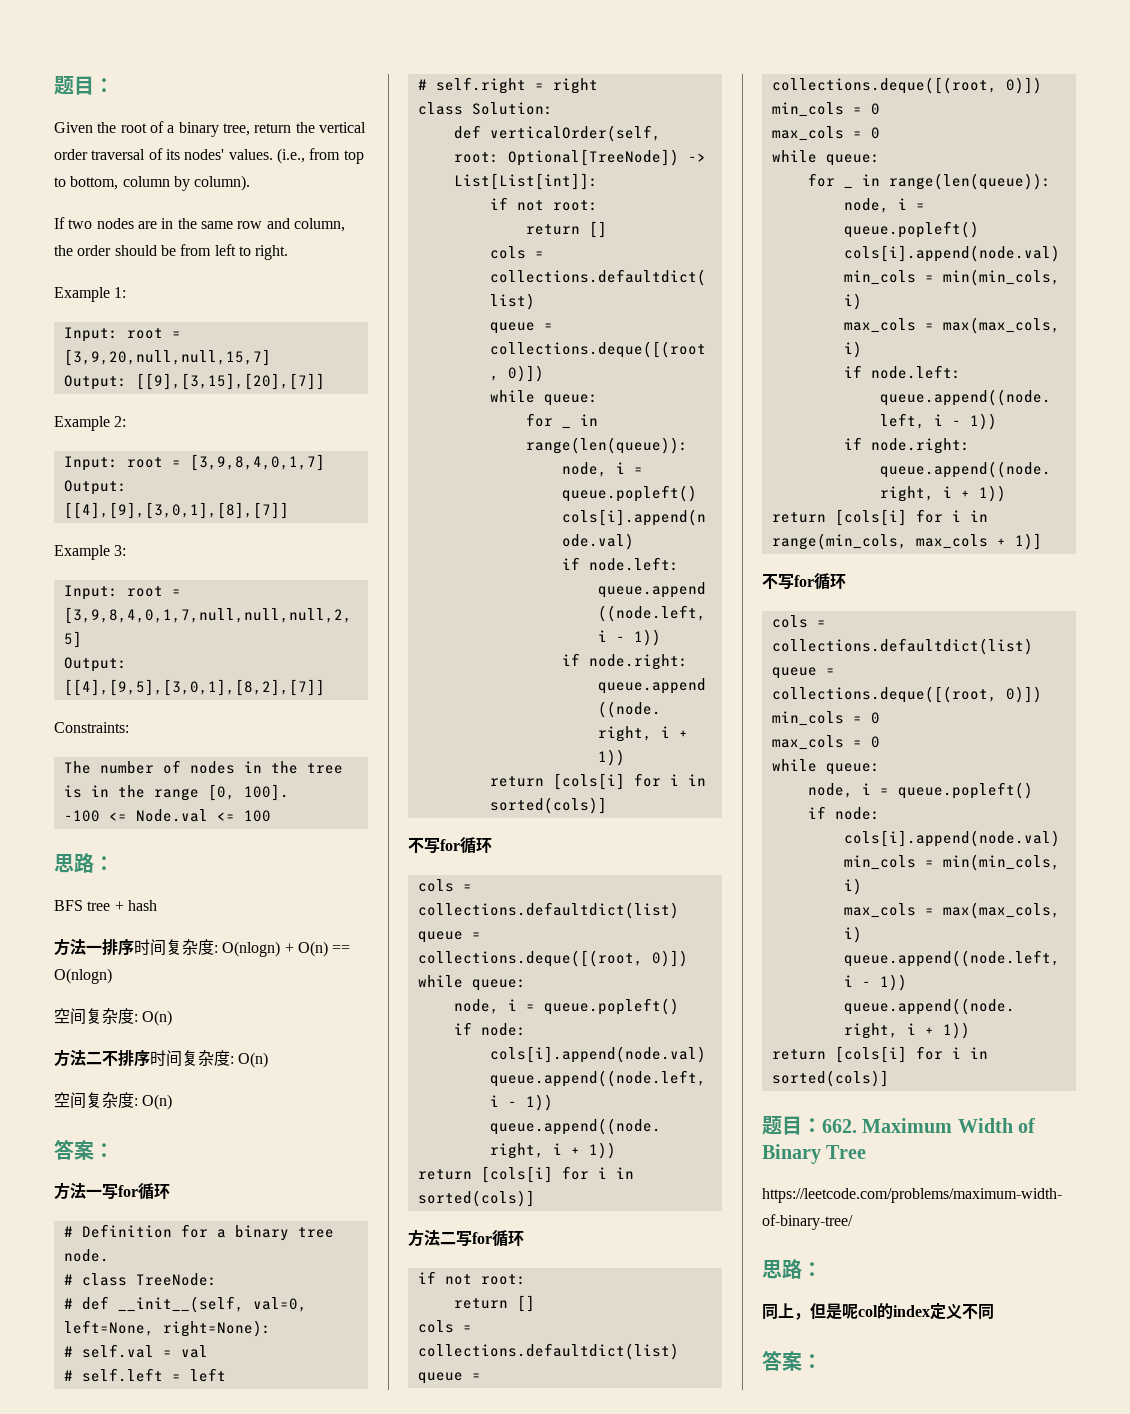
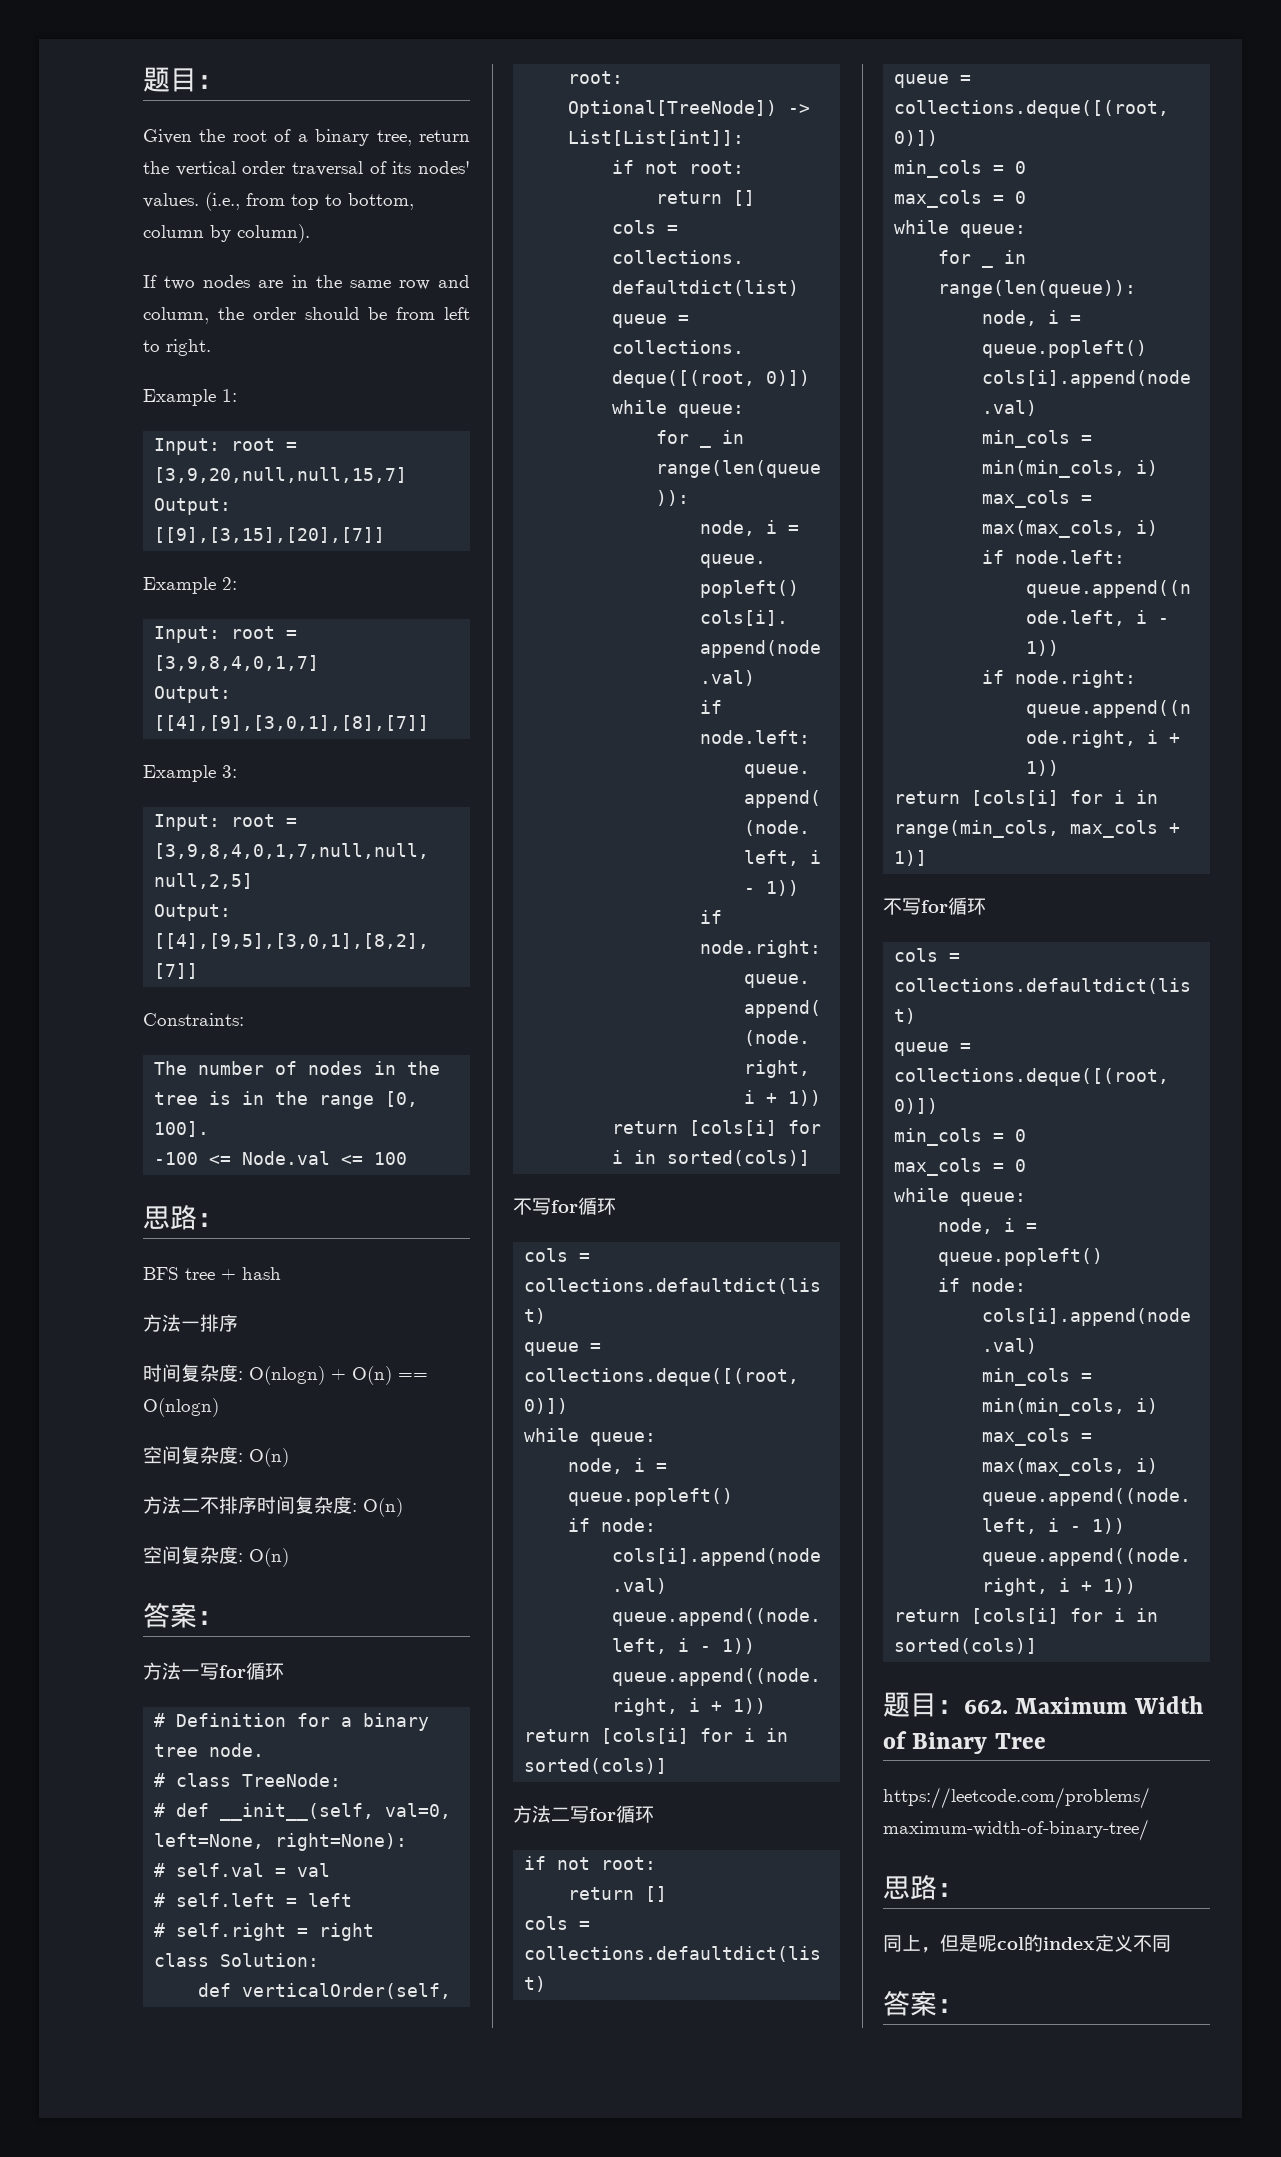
(134, 947) none -> (238, 1323) //

